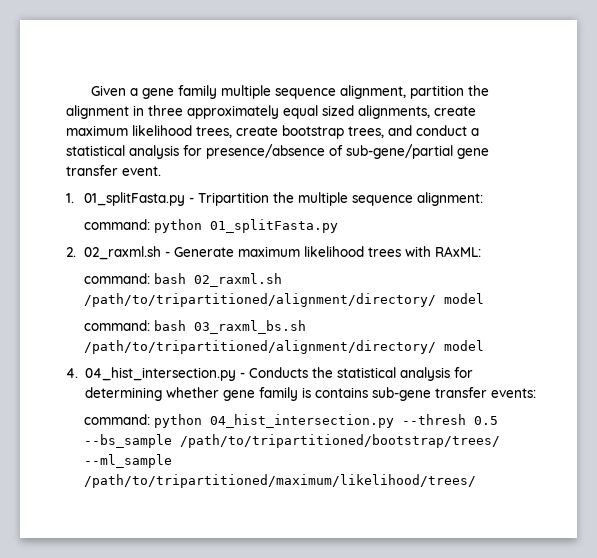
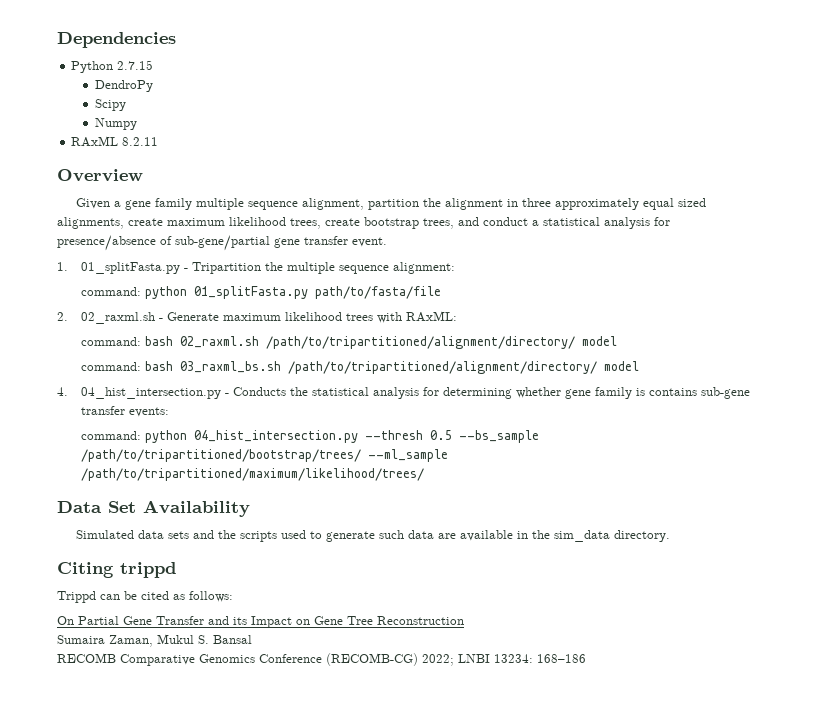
(91, 90) none -> [57,32,176,48] [71,60,154,73] [94,80,153,92] [94,99,126,111] [94,118,137,130] [71,136,159,147] [57,169,143,182] Dependencies // Python 2.7.15 // DendroPy // Scipy // Numpy // RAxML 8.2.11 // Overview //
(339, 226) none -> [314,286,441,299] path/to/fasta/file
(477, 481) none -> [57,500,250,517] [75,530,670,542] [57,562,176,578] [57,591,233,603] [57,616,464,628] [57,634,252,647] [57,653,586,666] // Data Set Availability // Simulated data sets and the scripts used to generate such data are available in the sim_data directory. // Citing trippd // Trippd can be cited as follows: // On Partial Gene Transfer and its Impact on Gene Tree Reconstruction // Sumaira Zaman, Mukul S. Bansal // RECOMB Comparative Genomics Conference (RECOMB-CG) 2022; LNBI 13234: 168–186

